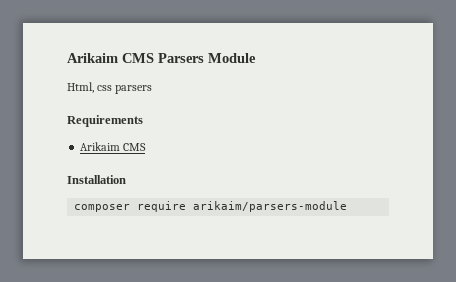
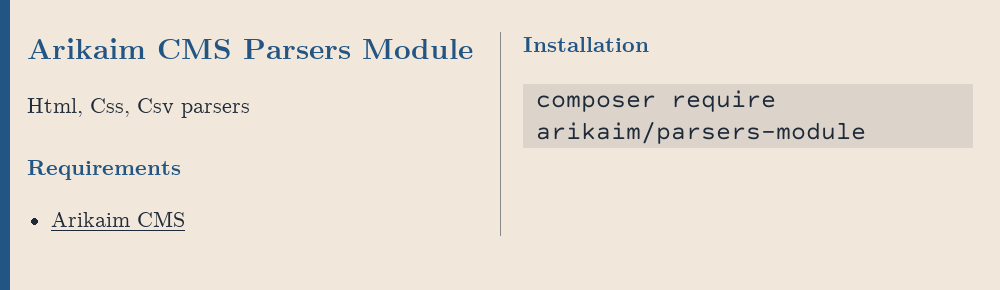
[97,85,113,91] css -> [90,98,174,117] Css, Csv

